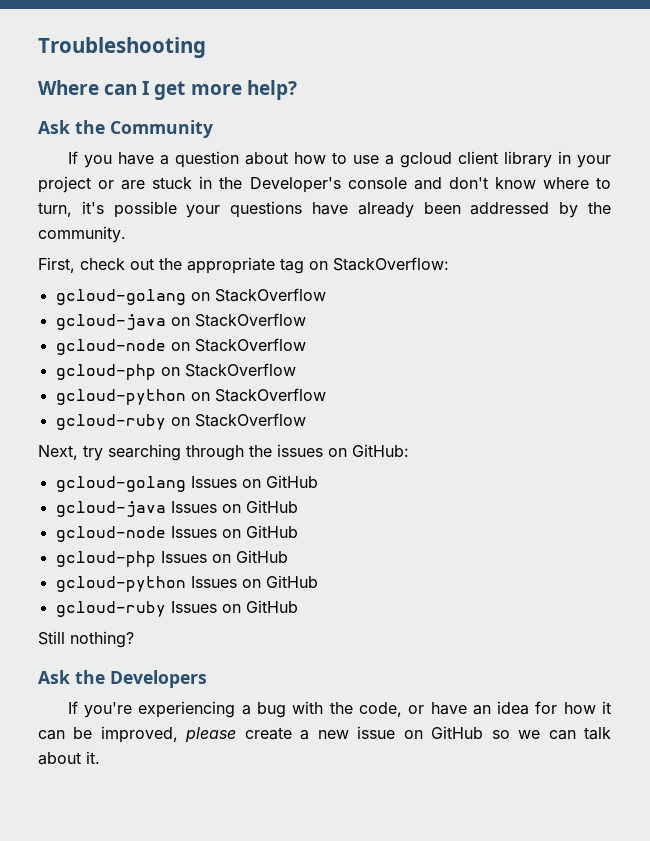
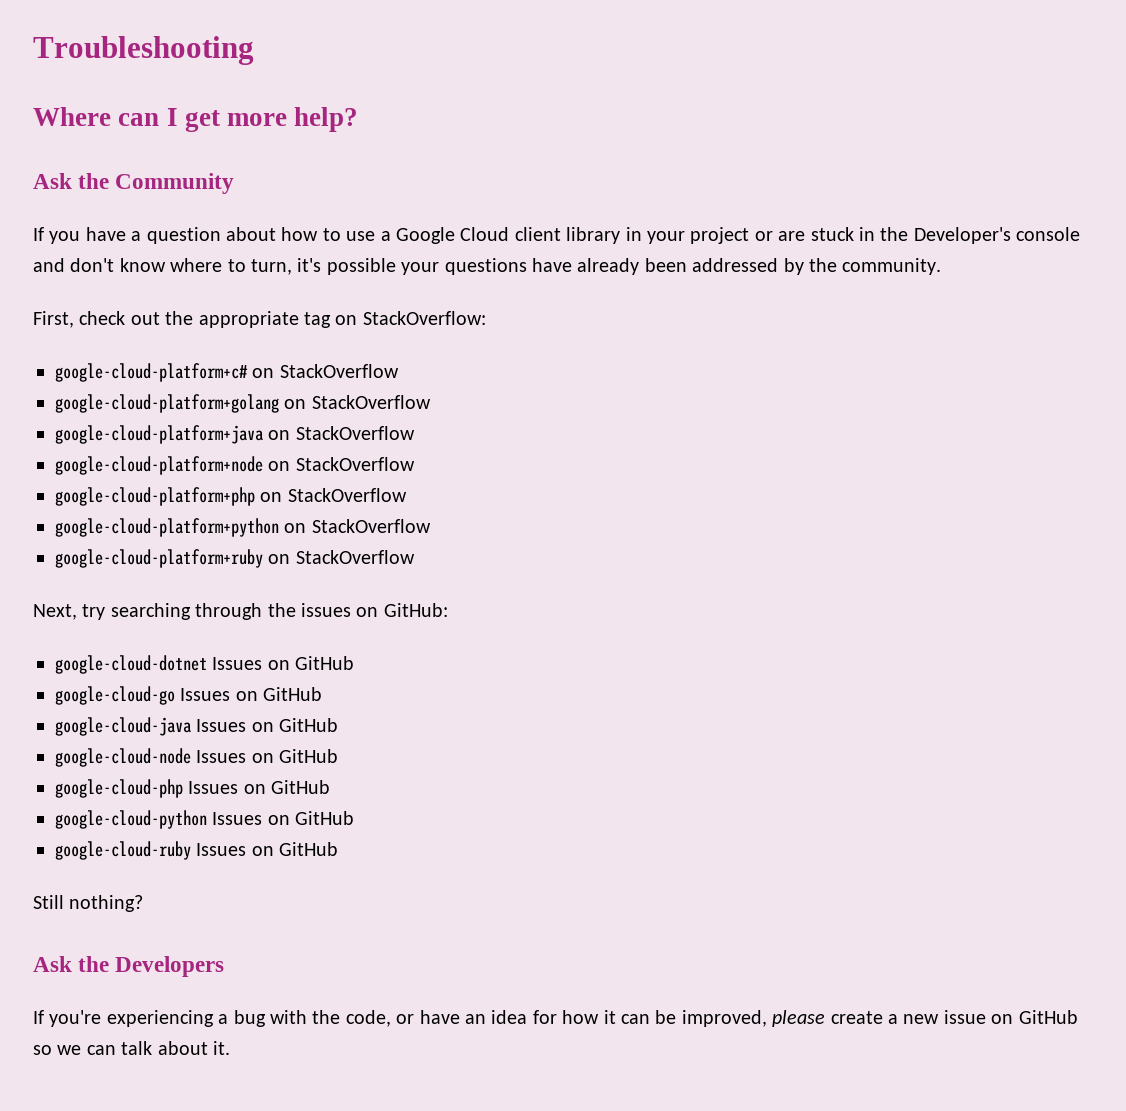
[399,152,452,168] gcloud -> [395,227,510,244] Google Cloud
[55,288,326,305] [55,313,306,330] [55,338,306,355] [55,363,296,380] [55,388,326,405] [55,414,166,430] gcloud-golang on StackOverflow // gcloud-java on StackOverflow // gcloud-node on StackOverflow // gcloud-php on StackOverflow // gcloud-python on StackOverflow // gcloud-ruby -> [55,363,399,382] [55,394,431,413] [55,425,415,444] [55,456,415,475] [55,487,407,506] [55,518,431,537] [55,549,263,568] google-cloud-platform+c# on StackOverflow // google-cloud-platform+golang on StackOverflow // google-cloud-platform+java on StackOverflow // google-cloud-platform+node on StackOverflow // google-cloud-platform+php on StackOverflow // google-cloud-platform+python on StackOverflow // google-cloud-platform+ruby
[55,475,318,492] [55,500,298,517] [55,525,298,542] [55,550,288,567] [55,575,318,592] [55,601,166,617] gcloud-golang Issues on GitHub // gcloud-java Issues on GitHub // gcloud-node Issues on GitHub // gcloud-php Issues on GitHub // gcloud-python Issues on GitHub // gcloud-ruby -> [55,655,355,674] [55,686,323,705] [55,717,339,736] [55,748,339,767] [55,779,331,798] [55,810,355,829] [55,841,191,860] google-cloud-dotnet Issues on GitHub // google-cloud-go Issues on GitHub // google-cloud-java Issues on GitHub // google-cloud-node Issues on GitHub // google-cloud-php Issues on GitHub // google-cloud-python Issues on GitHub // google-cloud-ruby

